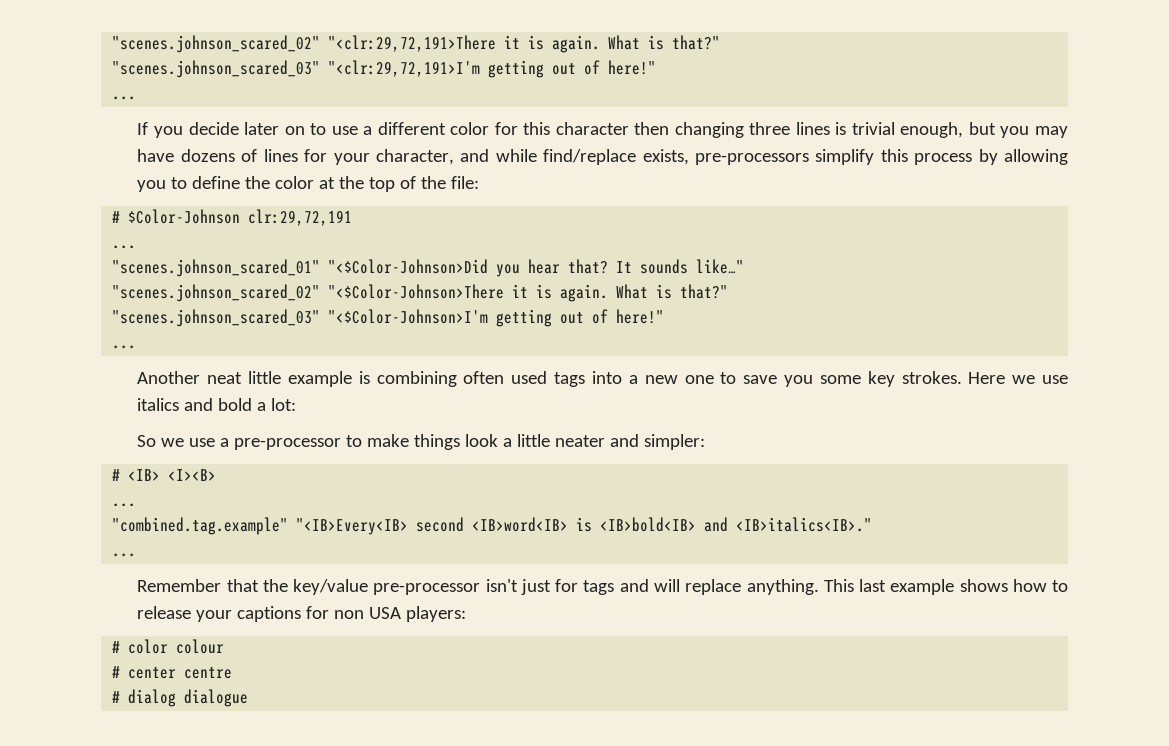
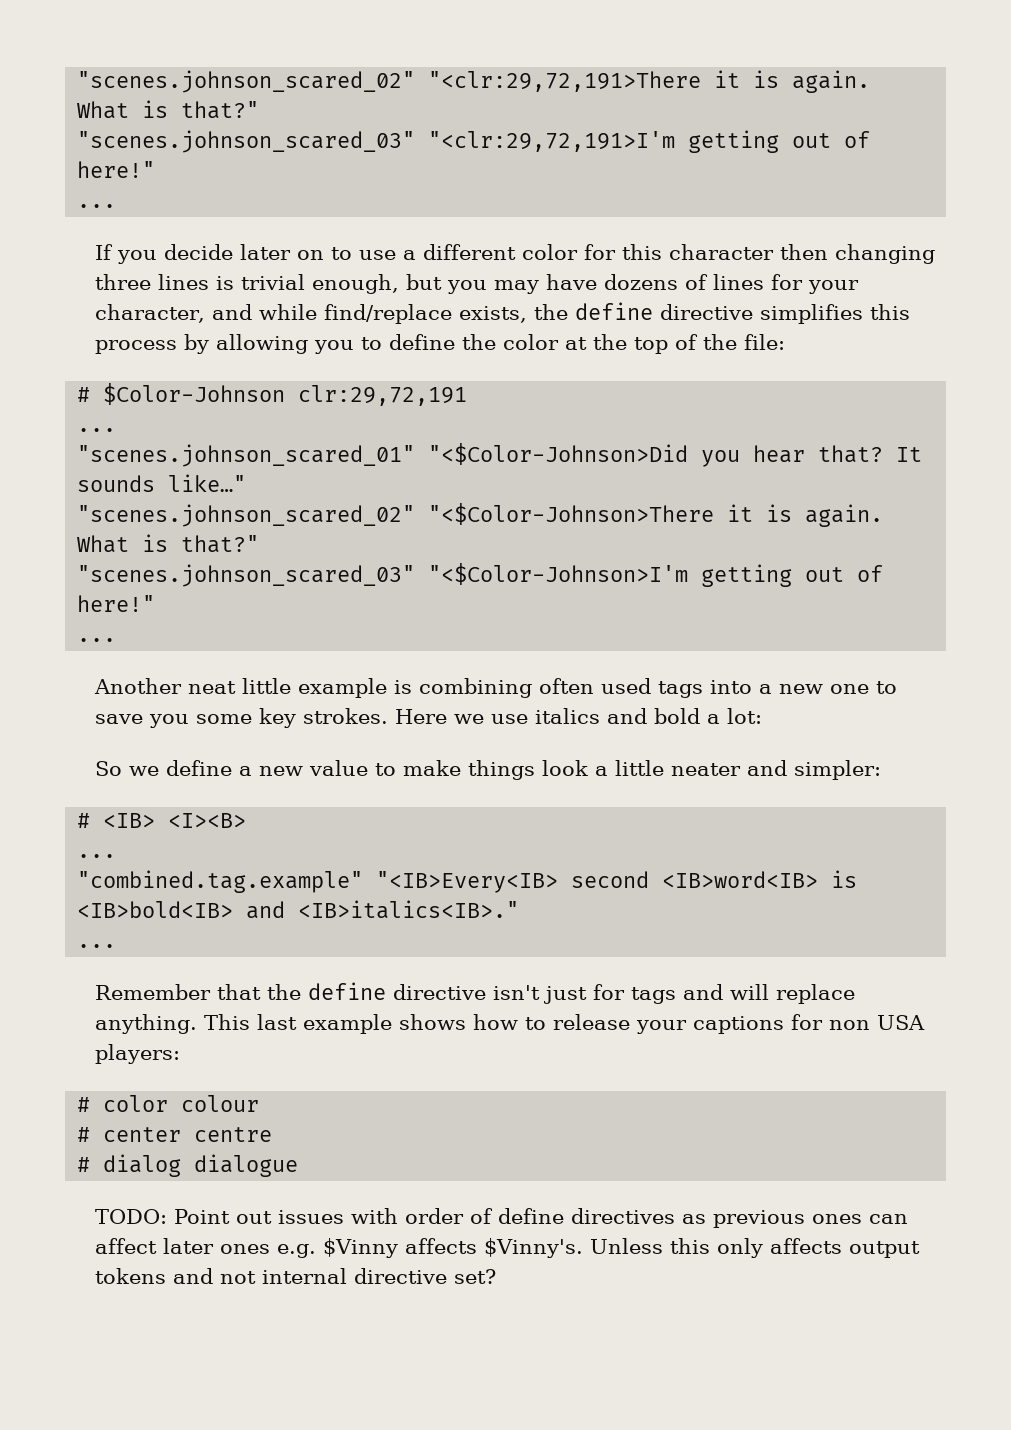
[694,149,875,165] pre-processors simplify -> [534,302,864,324] the define directive simplifies
[189,438,342,450] use a pre-processor -> [165,760,368,776] define a new value
[293,579,481,595] key/value pre-processor -> [307,982,486,1000] define directive
(249, 698) none -> [94,1208,909,1228] [94,1238,920,1258] [94,1268,496,1284] // TODO: Point out issues with order of define directives as previous ones can affect later ones e.g. $Vinny affects $Vinny's. Unless this only affects output tokens and not internal directive set?

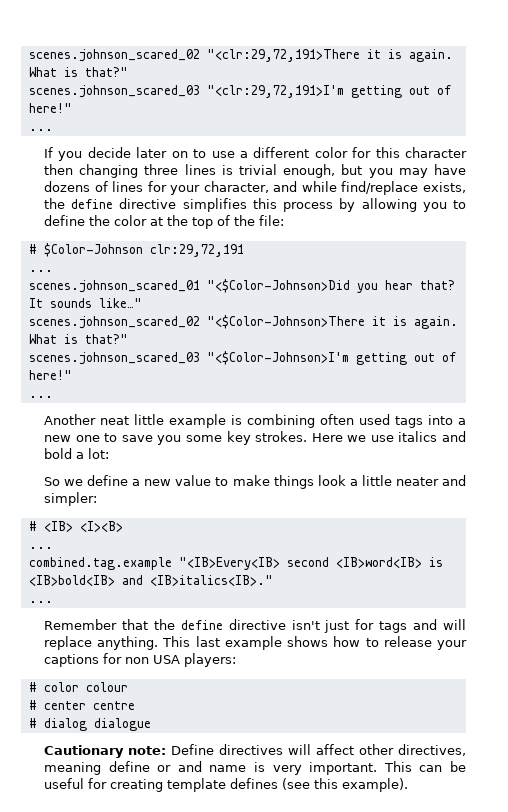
[77,70,416,93] "scenes.johnson_scared_02" -> [28,49,200,62] scenes.johnson_scared_02
[77,130,416,153] "scenes.johnson_scared_03" -> [28,85,200,98] scenes.johnson_scared_03
[77,444,416,467] "scenes.johnson_scared_01" -> [28,280,200,293] scenes.johnson_scared_01
[77,504,416,527] "scenes.johnson_scared_02" -> [28,316,200,329] scenes.johnson_scared_02
[77,564,416,587] "scenes.johnson_scared_03" -> [28,352,200,365] scenes.johnson_scared_03
[77,870,364,893] "combined.tag.example" -> [28,557,172,570] combined.tag.example
[94,1208,909,1228] [94,1238,920,1258] [94,1268,496,1284] TODO: Point out issues with order of define directives as previous ones can affect later ones e.g. $Vinny affects $Vinny's. Unless this only affects output tokens and not internal directive set? -> [44,744,467,758] [44,761,466,775] [44,778,409,792] Cautionary note: Define directives will affect other directives, meaning define or and name is very important. This can be useful for creating template defines (see this example).

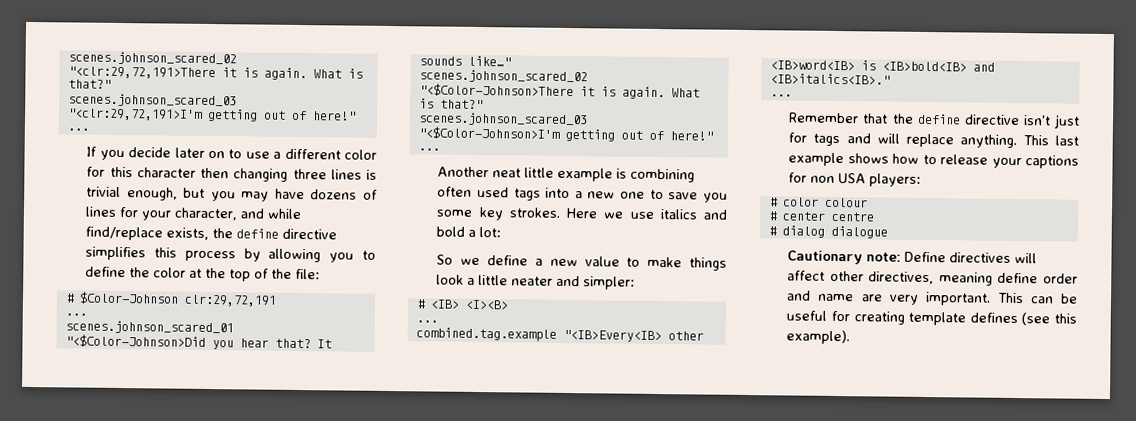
[286,557,329,567] second -> [667,331,704,341] other
[157,765,172,772] or -> [1043,273,1078,284] order
[254,762,266,772] is -> [861,294,883,302] are

